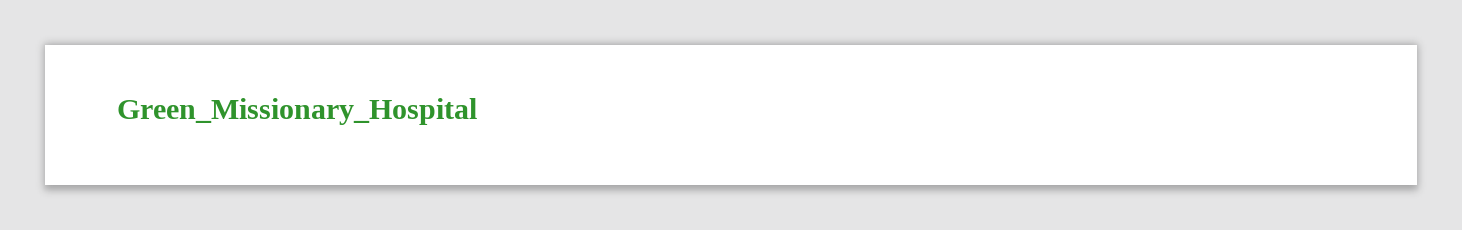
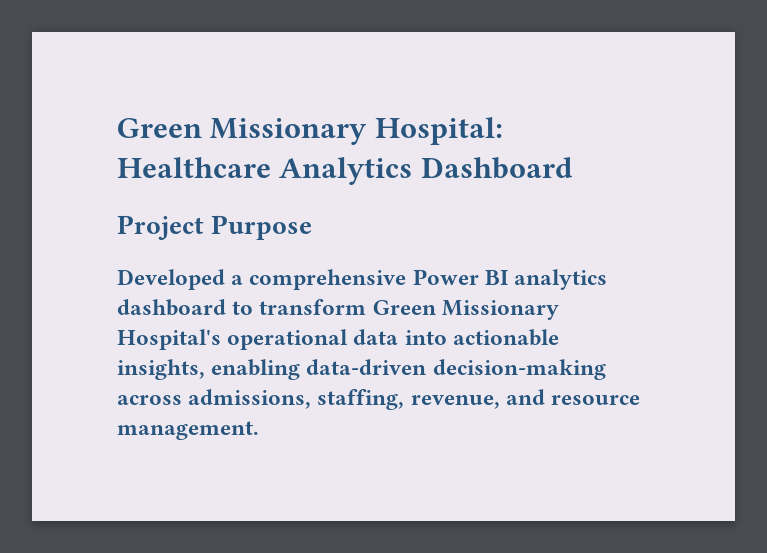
[117,98,477,125] Green_Missionary_Hospital -> [117,117,503,145] [117,157,573,185] [117,215,313,240] [117,269,608,290] [117,299,559,320] [117,329,559,350] [117,359,606,380] [117,389,641,410] [117,421,259,440] Green Missionary Hospital: Healthcare Analytics Dashboard // Project Purpose // Developed a comprehensive Power BI analytics dashboard to transform Green Missionary Hospital's operational data into actionable insights, enabling data-driven decision-making across admissions, staffing, revenue, and resource management.

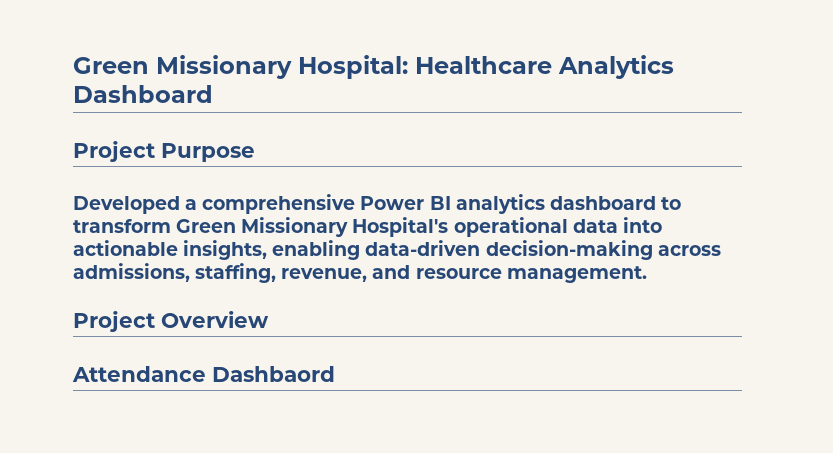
(259, 430) none -> [73,311,269,332] [72,366,335,382] // Project Overview // Attendance Dashbaord

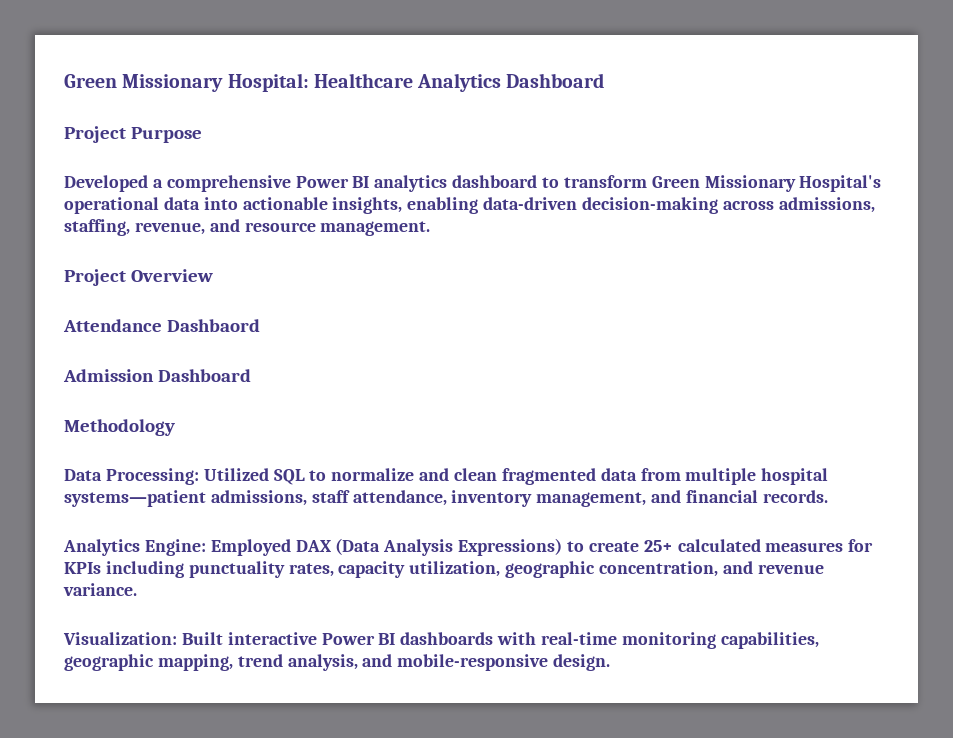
(335, 374) none -> [63,369,251,382] [64,419,175,436] [64,468,829,485] [64,490,828,507] [63,538,874,556] [64,561,824,578] [63,583,137,596] [63,632,819,649] [64,654,611,671] // Admission Dashboard // Methodology // Data Processing: Utilized SQL to normalize and clean fragmented data from multiple hospital systems—patient admissions, staff attendance, inventory management, and financial records. // Analytics Engine: Employed DAX (Data Analysis Expressions) to create 25+ calculated measures for KPIs including punctuality rates, capacity utilization, geographic concentration, and revenue variance. // Visualization: Built interactive Power BI dashboards with real-time monitoring capabilities, geographic mapping, trend analysis, and mobile-responsive design.

